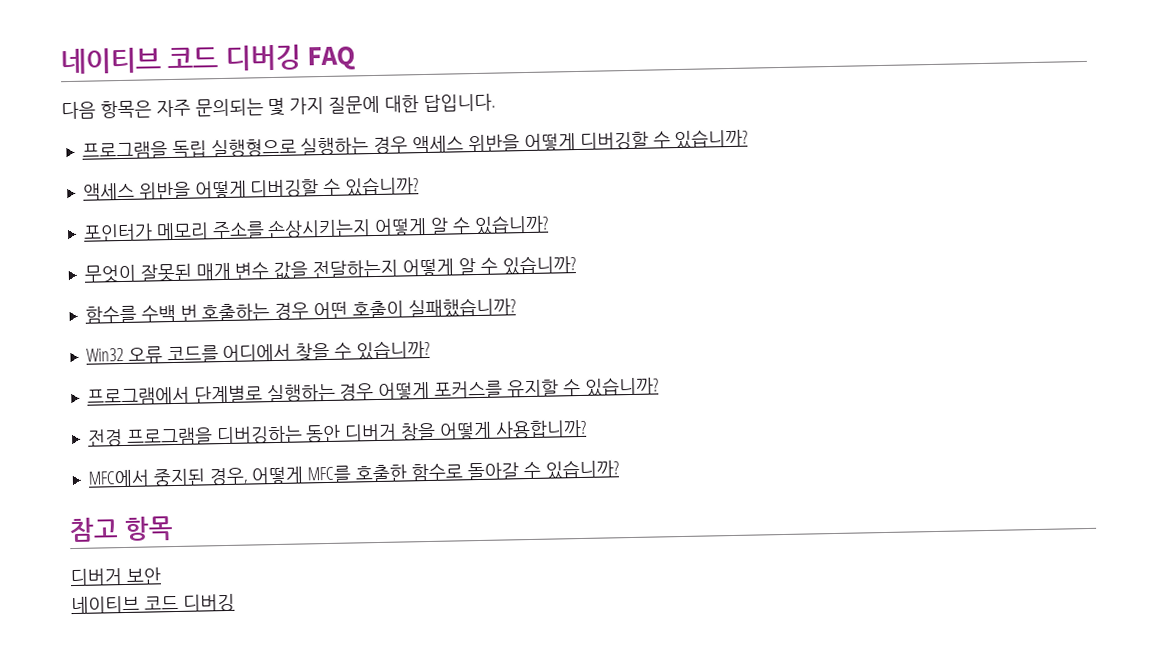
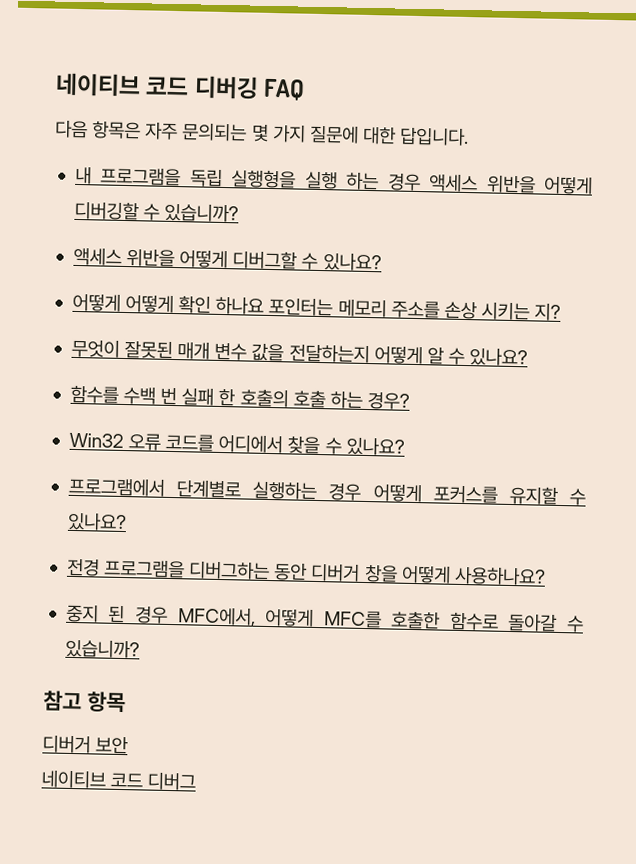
(496, 103) none -> [74,166,92,185] 내
[210,137,370,158] 실행형으로 실행하는 -> [231,169,380,191] 실행형을 실행 하는
[250,176,420,198] [82,214,549,242] 디버깅할 수 있습니까? // 포인터가 메모리 주소를 손상시키는지 어떻게 알 수 있습니까? -> [232,250,382,272] [71,293,562,321] 디버그할 수 있나요? // 어떻게 어떻게 확인 하나요 포인터는 메모리 주소를 손상 시키는 지?
[501,255,576,276] 있습니까? -> [469,348,529,367] 있나요?
[201,297,516,322] 호출하는 경우 어떤 호출이 실패했습니까? -> [181,388,410,410] 실패 한 호출의 호출 하는 경우?
[355,339,430,361] 있습니까? -> [345,437,405,456] 있나요?
[584,376,659,397] 있습니까? -> [66,512,127,532] 있나요?
[215,425,303,445] 디버깅하는 -> [188,561,271,581] 디버그하는
[494,419,587,439] [87,467,249,488] 사용합니까? // MFC에서 중지된 경우, -> [453,566,546,586] [65,604,256,627] 사용하나요? // 중지 된 경우 MFC에서,
[182,593,235,612] 디버깅 -> [147,772,197,791] 디버그

